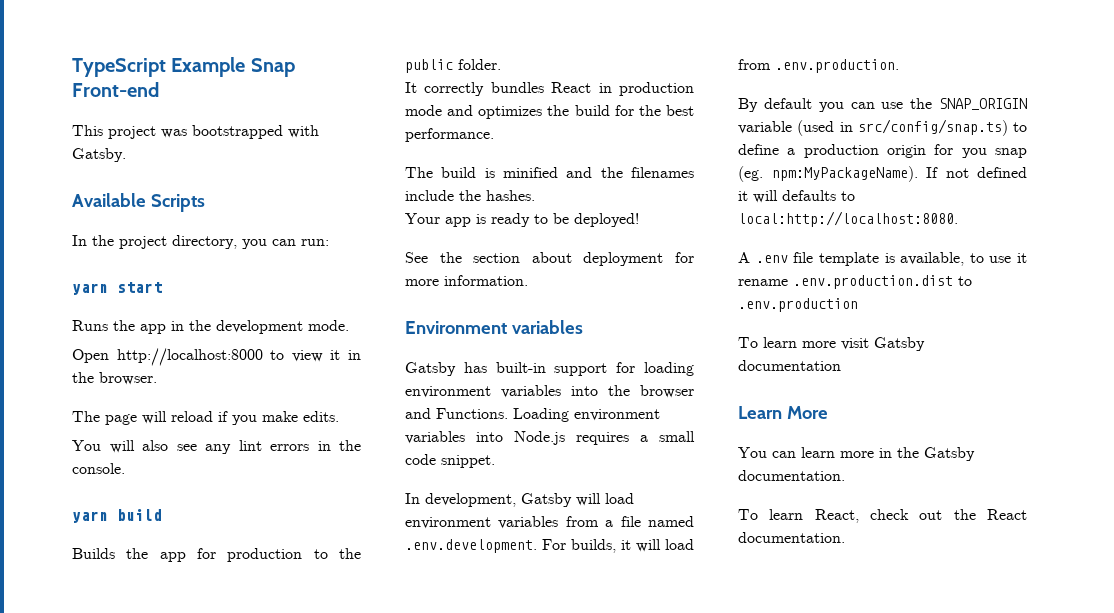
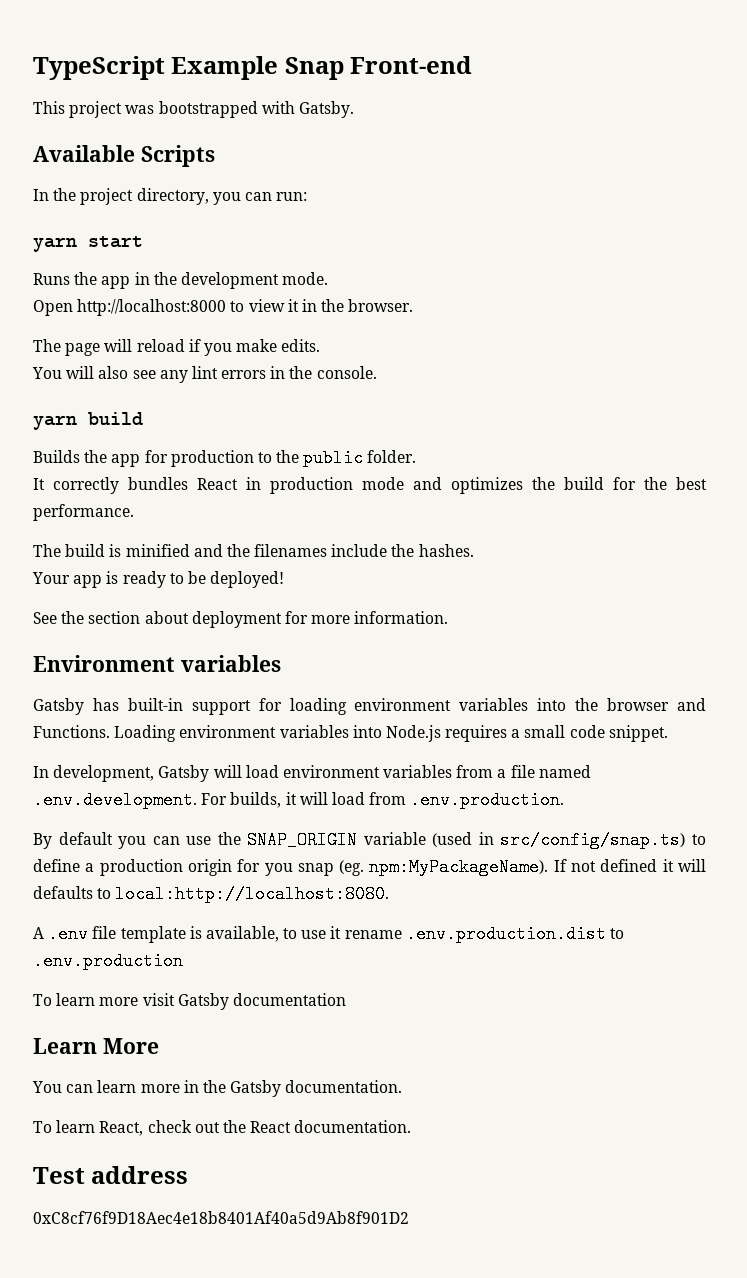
(845, 537) none -> [33,1166,189,1184] [33,1211,409,1224] // Test address // 0xC8cf76f9D18Aec4e18b8401Af40a5d9Ab8f901D2

